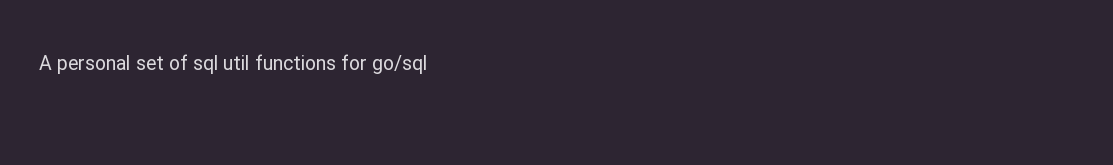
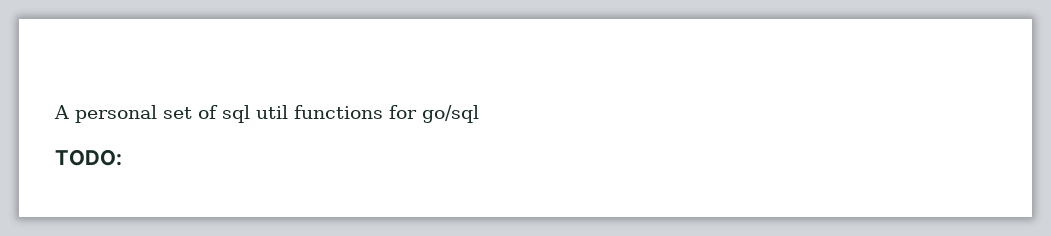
(428, 64) none -> [55,149,122,166] // TODO:

